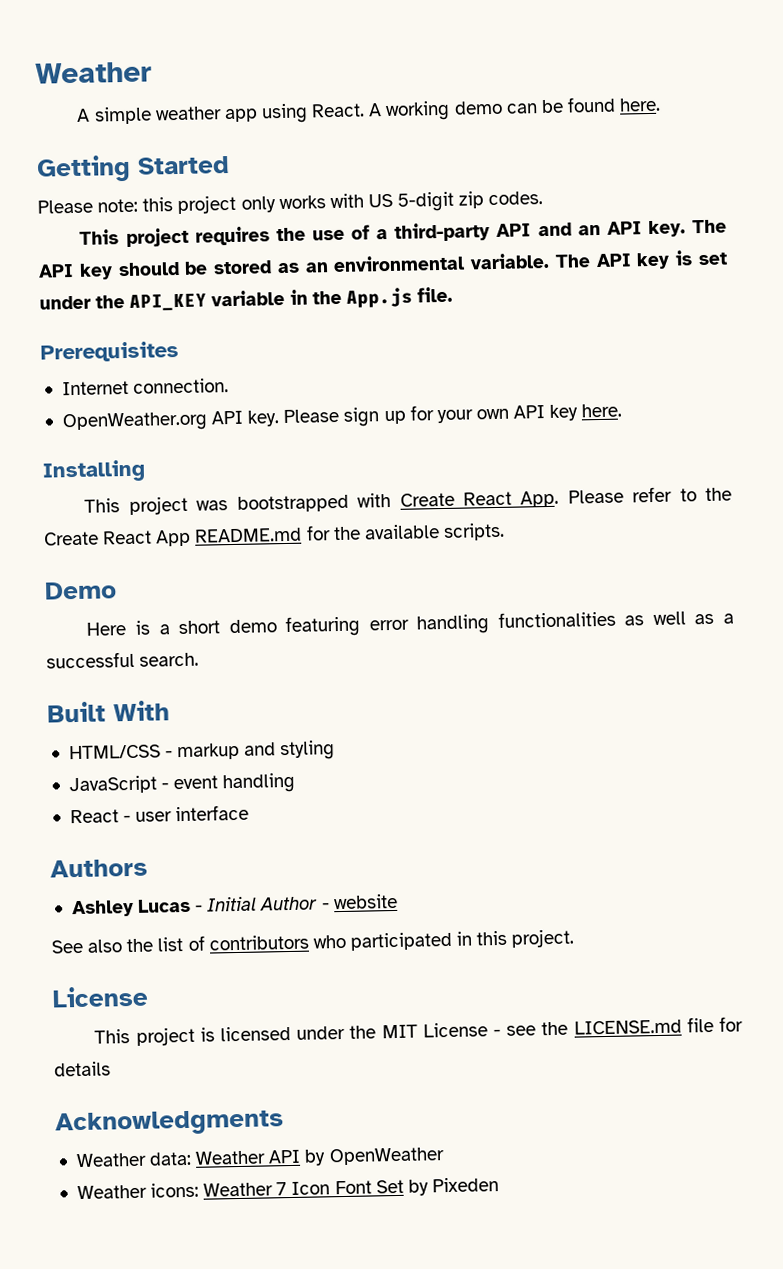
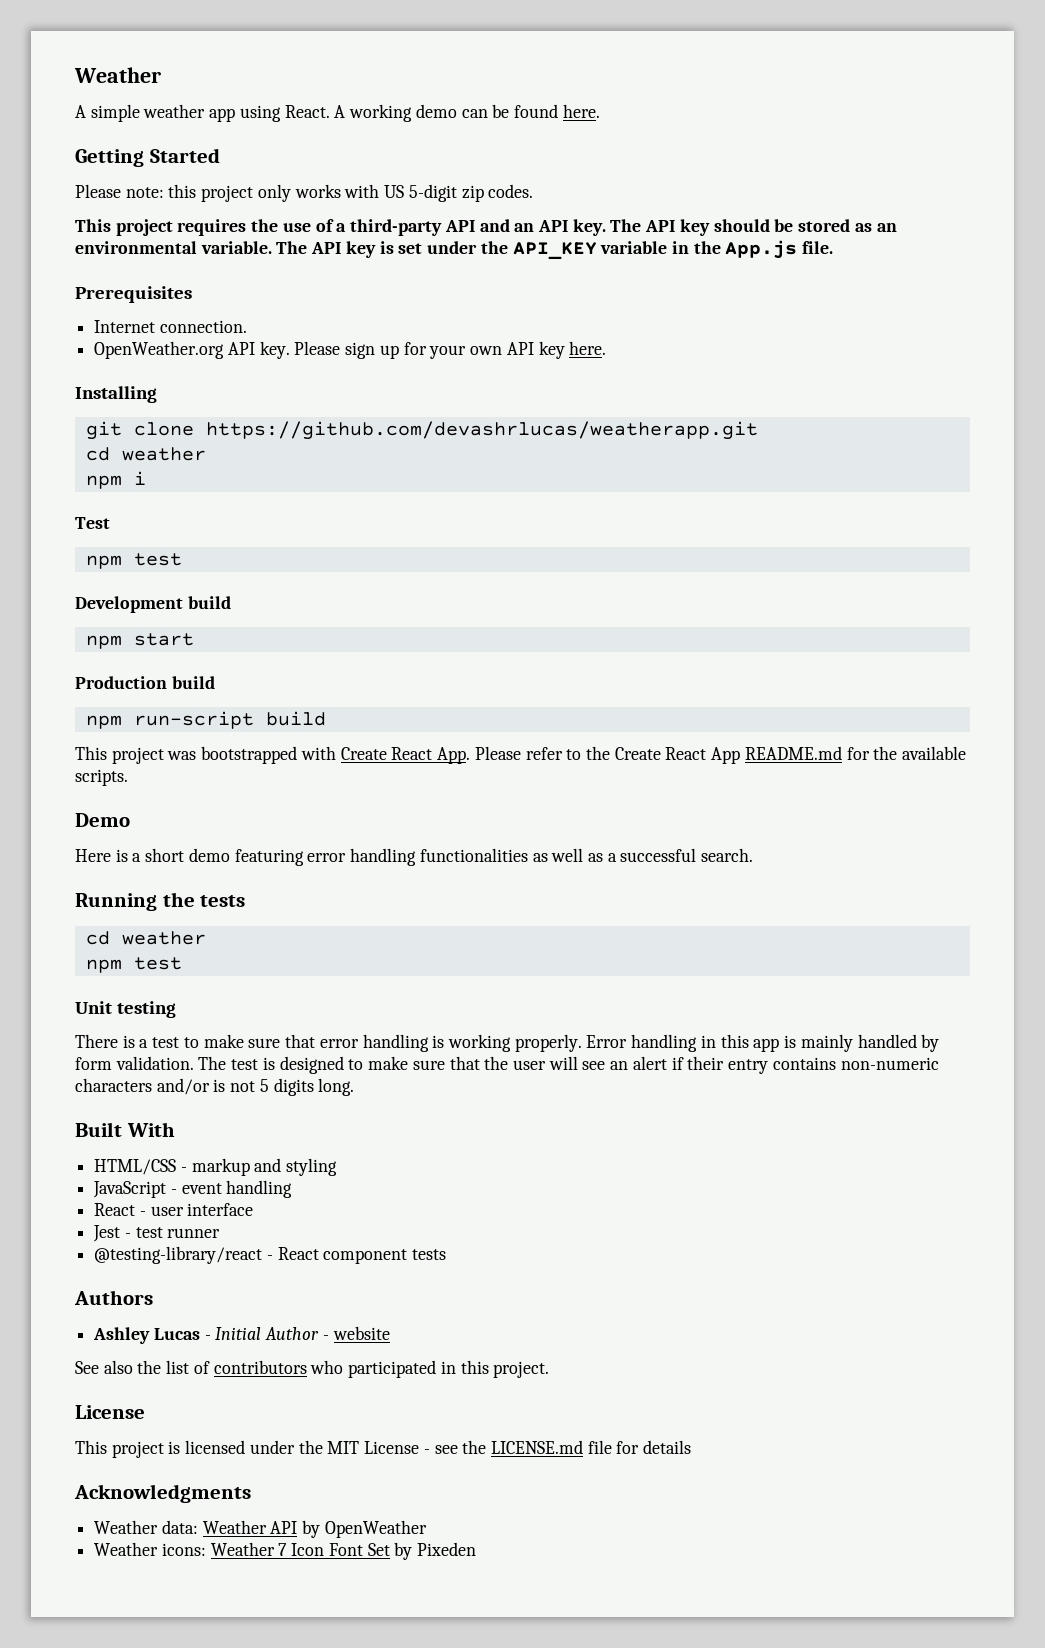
(146, 471) none -> [85,421,758,440] [85,447,206,461] [85,471,146,489] [75,517,110,529] [85,553,182,569] [75,596,231,613] [85,633,194,649] [75,676,215,689] [85,711,326,729] // git clone https://github.com/devashrlucas/weatherapp.git // cd weather // npm i // Test // npm test // Development build // npm start // Production build // npm run-script build
(200, 659) none -> [75,892,246,911] [85,931,206,945] [85,957,182,973] [75,1001,177,1018] [75,1034,940,1052] [75,1056,939,1074] [75,1078,355,1096] // Running the tests // cd weather // npm test // Unit testing // There is a test to make sure that error handling is working properly. Error handling in this app is mainly handled by form validation. The test is designed to make sure that the user will see an alert if their entry contains non-numeric characters and/or is not 5 digits long.
(250, 813) none -> [93,1225,221,1242] [94,1246,447,1264] // Jest - test runner // @testing-library/react - React component tests

